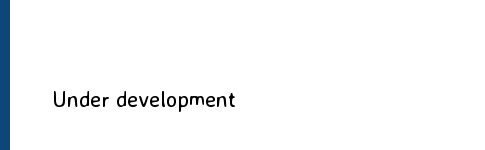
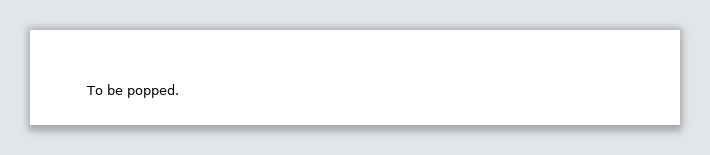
[52,91,236,112] Under development -> [86,84,179,98] To be popped.

